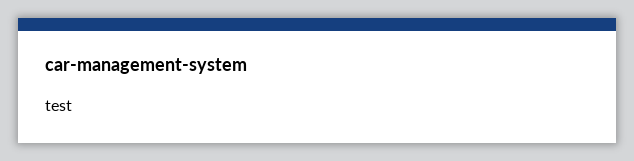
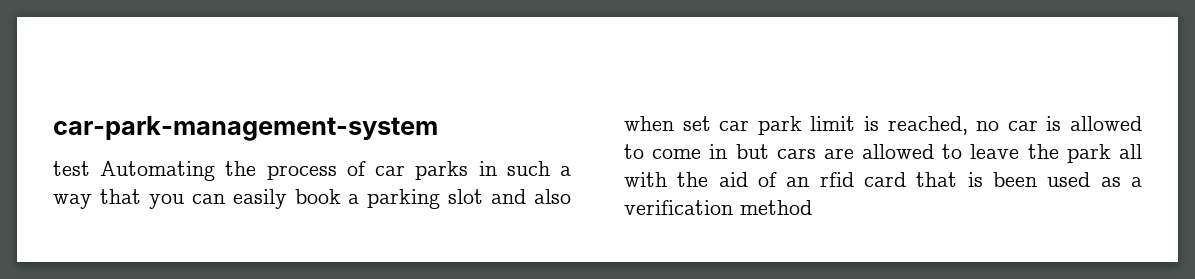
[45,58,247,74] car-management-system -> [53,116,438,141] car-park-management-system
(72, 105) none -> [100,161,571,181] [53,189,571,209] [624,116,1142,135] [624,144,1142,163] [624,172,1142,187] [624,200,812,215] Automating the process of car parks in such a way that you can easily book a parking slot and also when set car park limit is reached, no car is allowed to come in but cars are allowed to leave the park all with the aid of an rfid card that is been used as a verification method

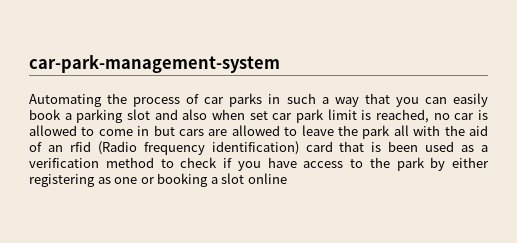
[53,161,90,176] test -> (280, 64) none
(854, 179) none -> [97,141,299,155] (Radio frequency identification)
(812, 207) none -> [160,157,489,171] [29,173,287,187] to check if you have access to the park by either registering as one or booking a slot online

